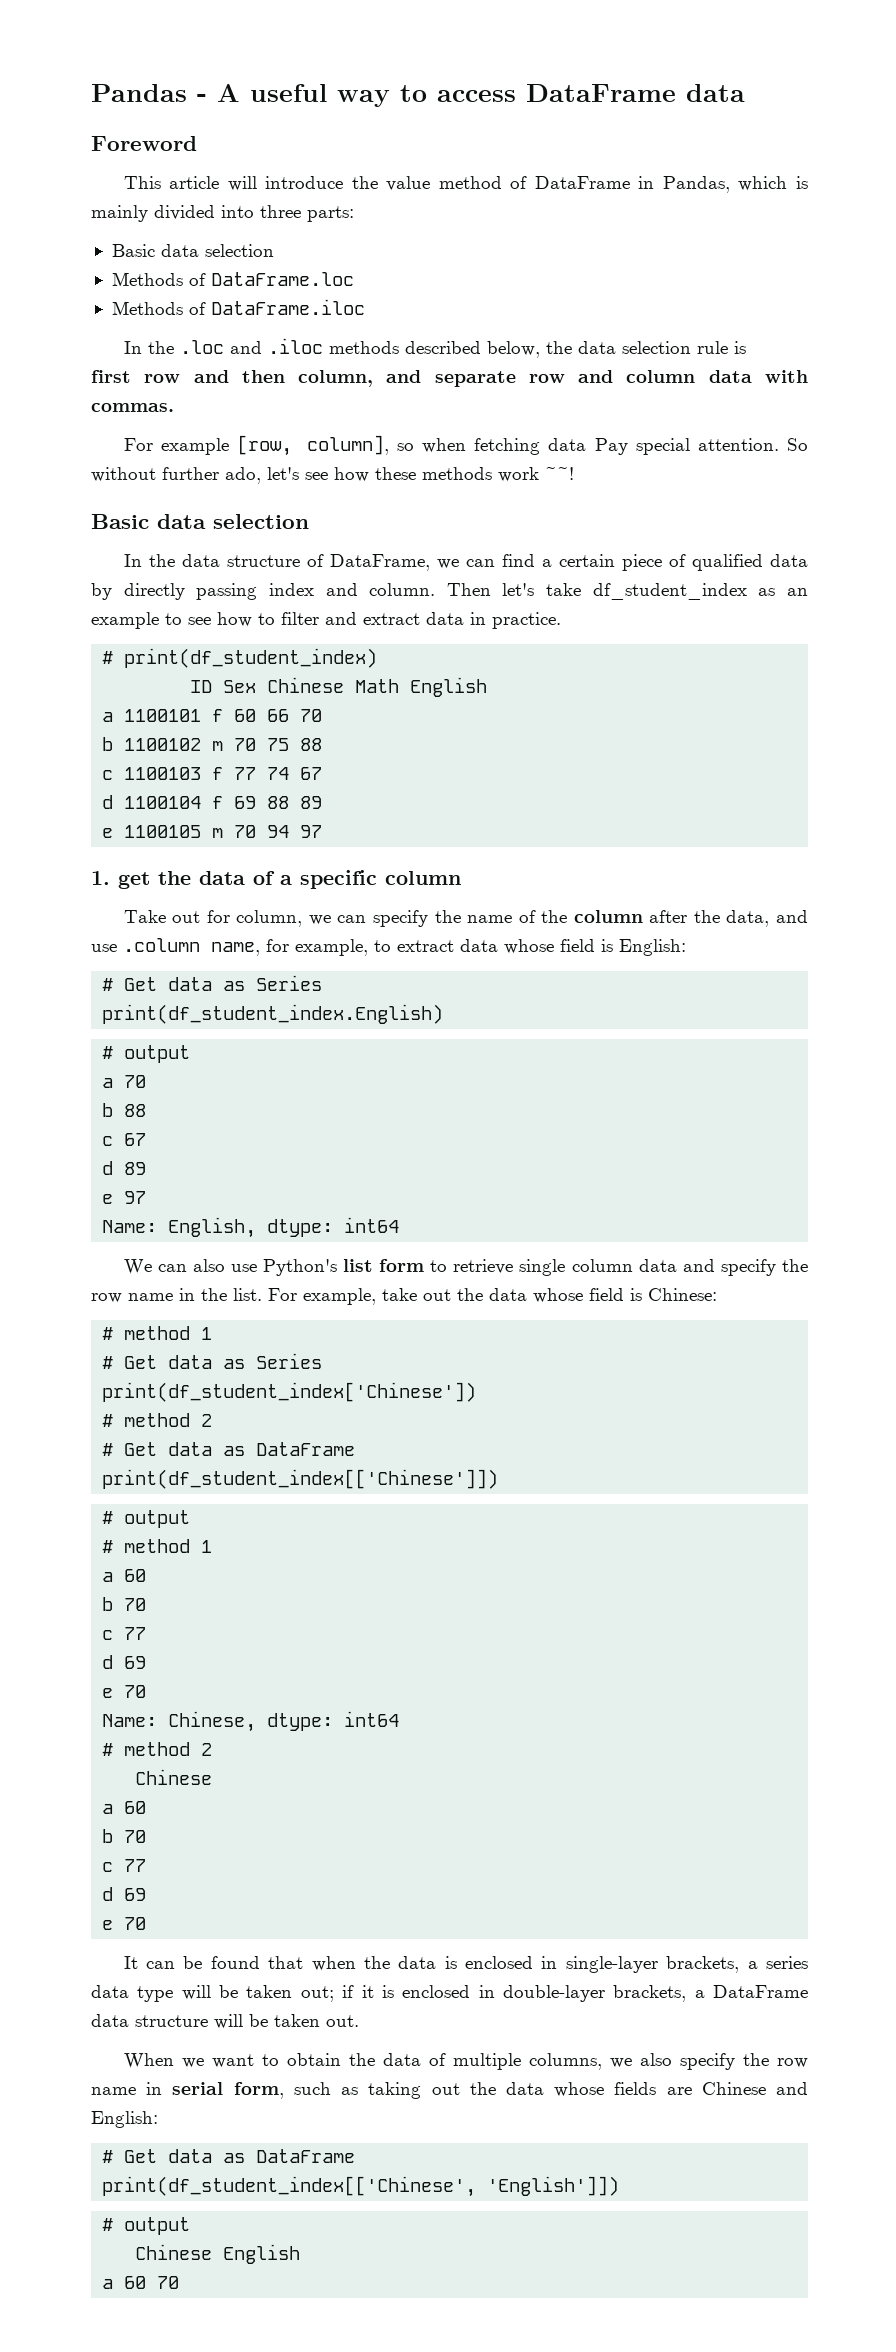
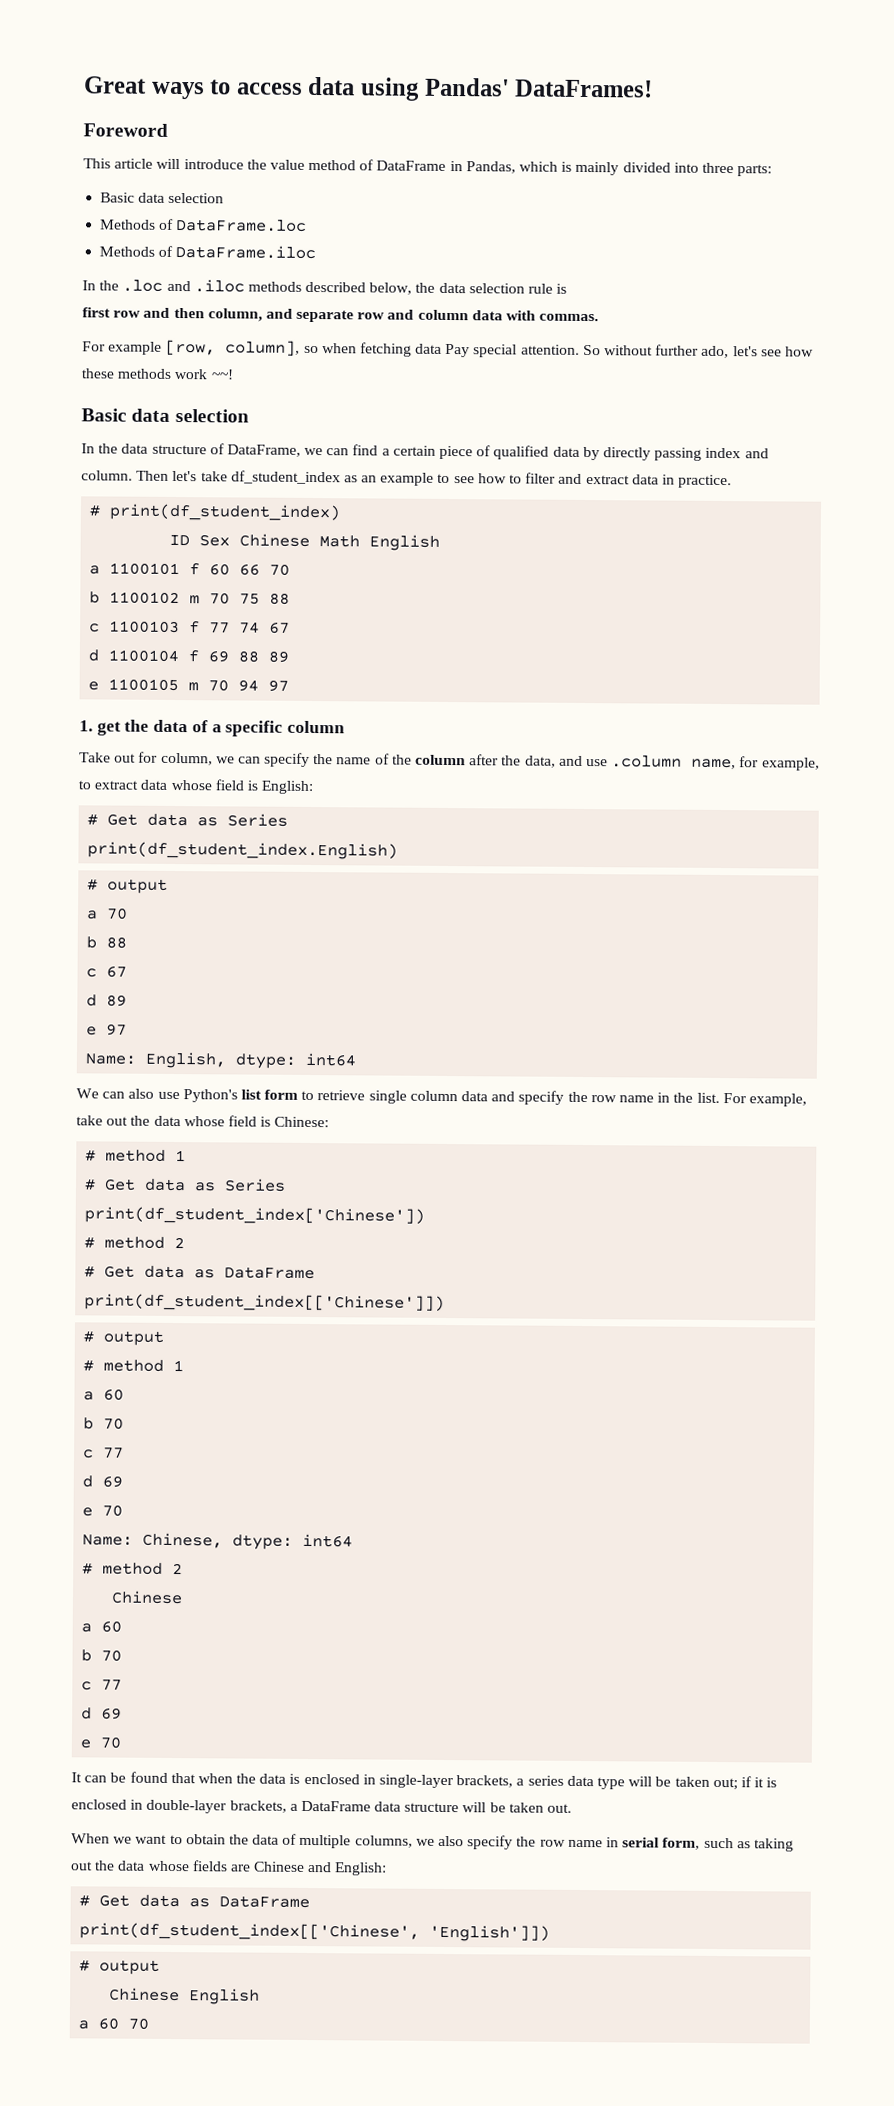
[91,84,390,107] Pandas - A useful way -> [84,76,205,100] Great ways
[526,84,745,102] DataFrame data -> [308,76,654,101] data using Pandas' DataFrames!

